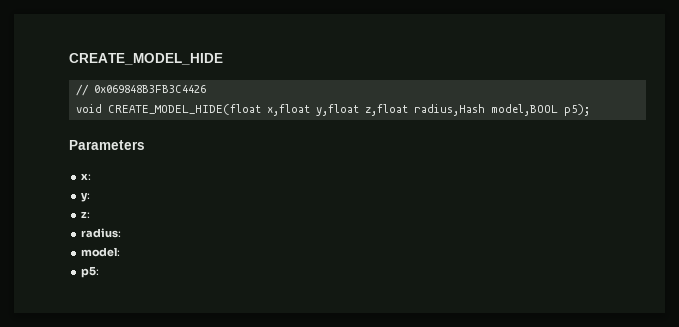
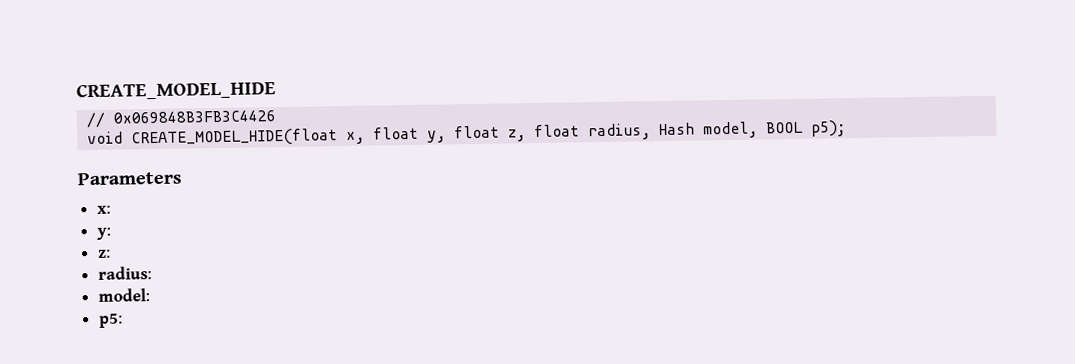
[266,104,558,116] x,float y,float z,float radius,Hash model,BOOL -> [346,121,804,144] x, float y, float z, float radius, Hash model, BOOL

